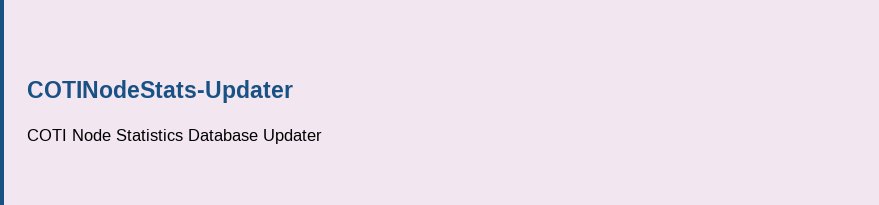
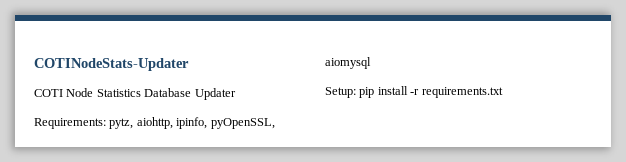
(322, 136) none -> [34,117,275,129] [325,57,371,69] [325,86,503,98] // Requirements: pytz, aiohttp, ipinfo, pyOpenSSL, aiomysql // Setup: pip install -r requirements.txt

